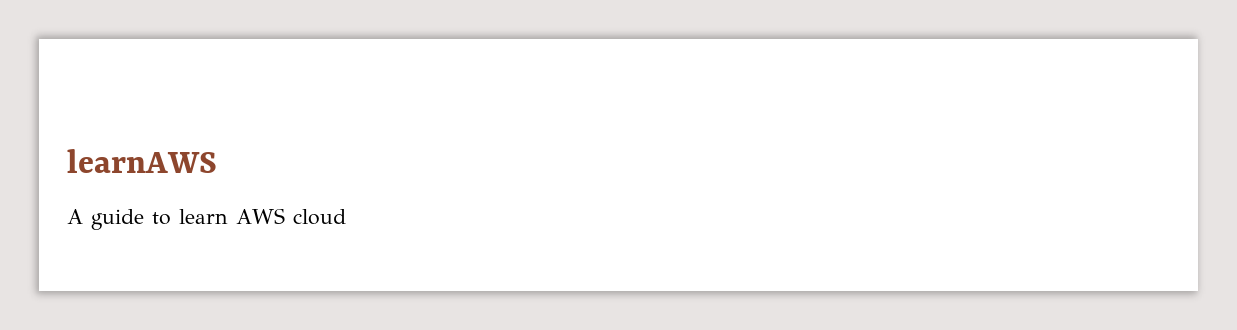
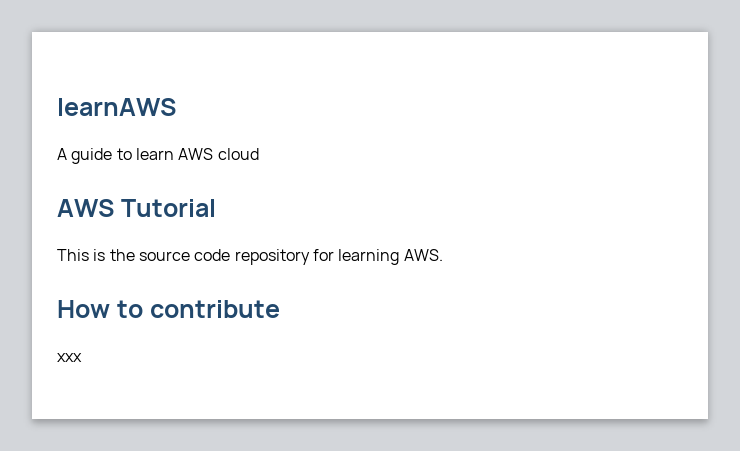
(346, 217) none -> [57,199,216,217] [57,249,443,265] [57,300,280,318] [57,353,82,362] // AWS Tutorial // This is the source code repository for learning AWS. // How to contribute // xxx

